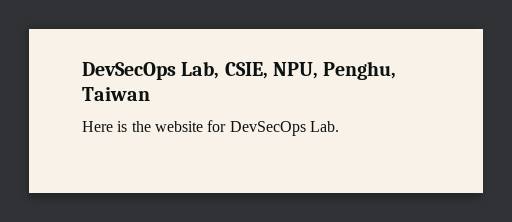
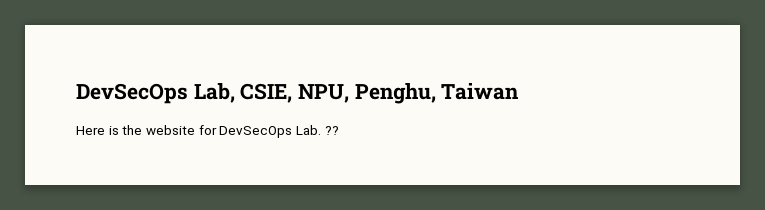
(339, 126) none -> [324,126,339,135] ??

